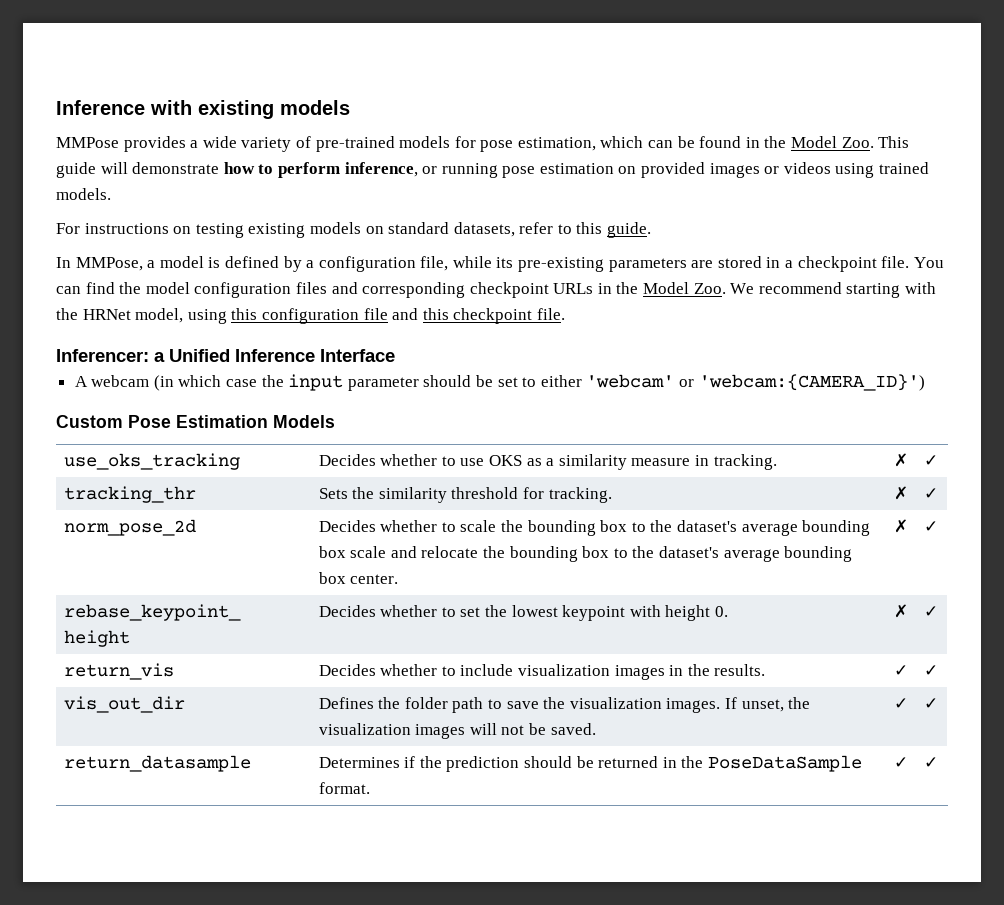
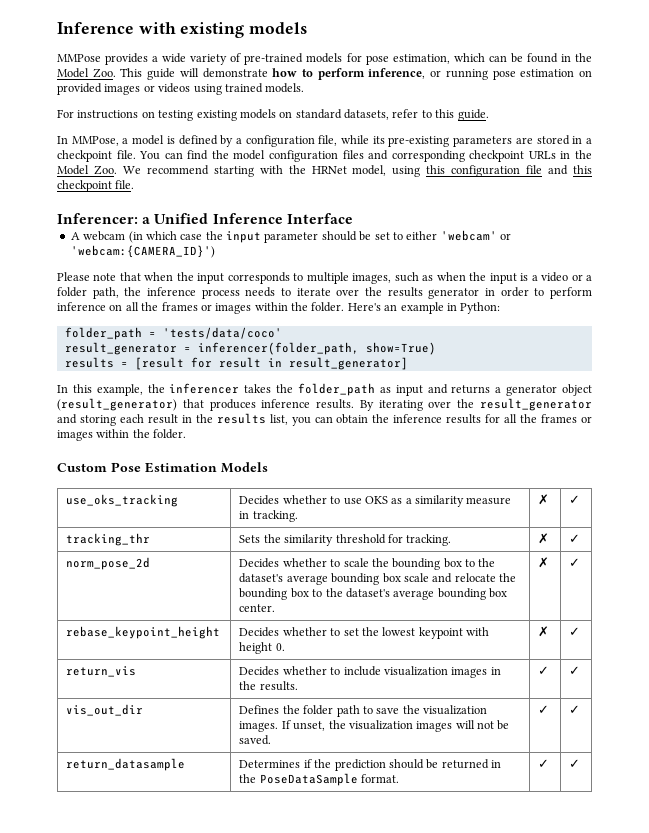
(925, 382) none -> [57,272,592,284] [57,287,593,299] [57,302,501,314] [64,327,282,340] [64,342,436,355] [64,357,408,370] [57,383,592,396] [57,398,592,411] [57,413,593,426] [57,429,187,441] // Please note that when the input corresponds to multiple images, such as when the input is a video or a folder path, the inference process needs to iterate over the results generator in order to perform inference on all the frames or images within the folder. Here's an example in Python: // folder_path = 'tests/data/coco' // result_generator = inferencer(folder_path, show=True) // results = [result for result in result_generator] // In this example, the inferencer takes the folder_path as input and returns a generator object (result_generator) that produces inference results. By iterating over the result_generator and storing each result in the results list, you can obtain the inference results for all the frames or images within the folder.

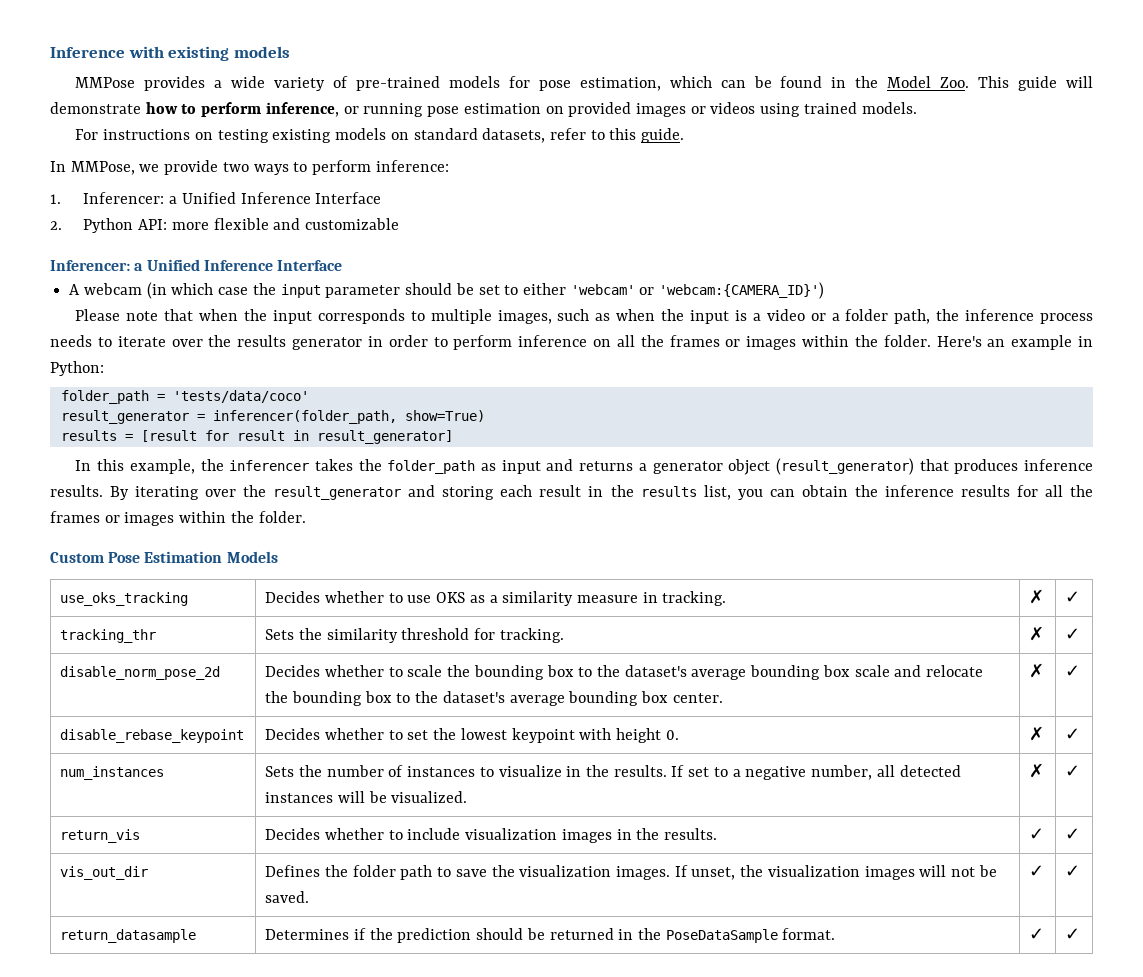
[122,135,592,147] [57,150,592,162] [57,165,592,177] [57,180,135,192] a model is defined by a configuration file, while its pre-existing parameters are stored in a checkpoint file. You can find the model configuration files and corresponding checkpoint URLs in the Model Zoo. We recommend starting with the HRNet model, using this configuration file and this checkpoint file. -> [139,160,449,175] [50,192,382,204] [50,218,400,233] we provide two ways to perform inference: // 1. Inferencer: a Unified Inference Interface // 2. Python API: more flexible and customizable
[66,557,151,570] norm_pose_2d -> [60,666,221,680] disable_norm_pose_2d
[66,626,221,639] rebase_keypoint_height -> [60,729,245,743] disable_rebase_keypoint
(581, 631) none -> [60,766,165,780] [265,765,961,780] [265,791,468,803] [1029,763,1045,778] [1065,765,1081,777] // num_instances | Sets the number of instances to visualize in the results. If set to a negative number, all detected instances will be visualized. | ✗ | ✓

